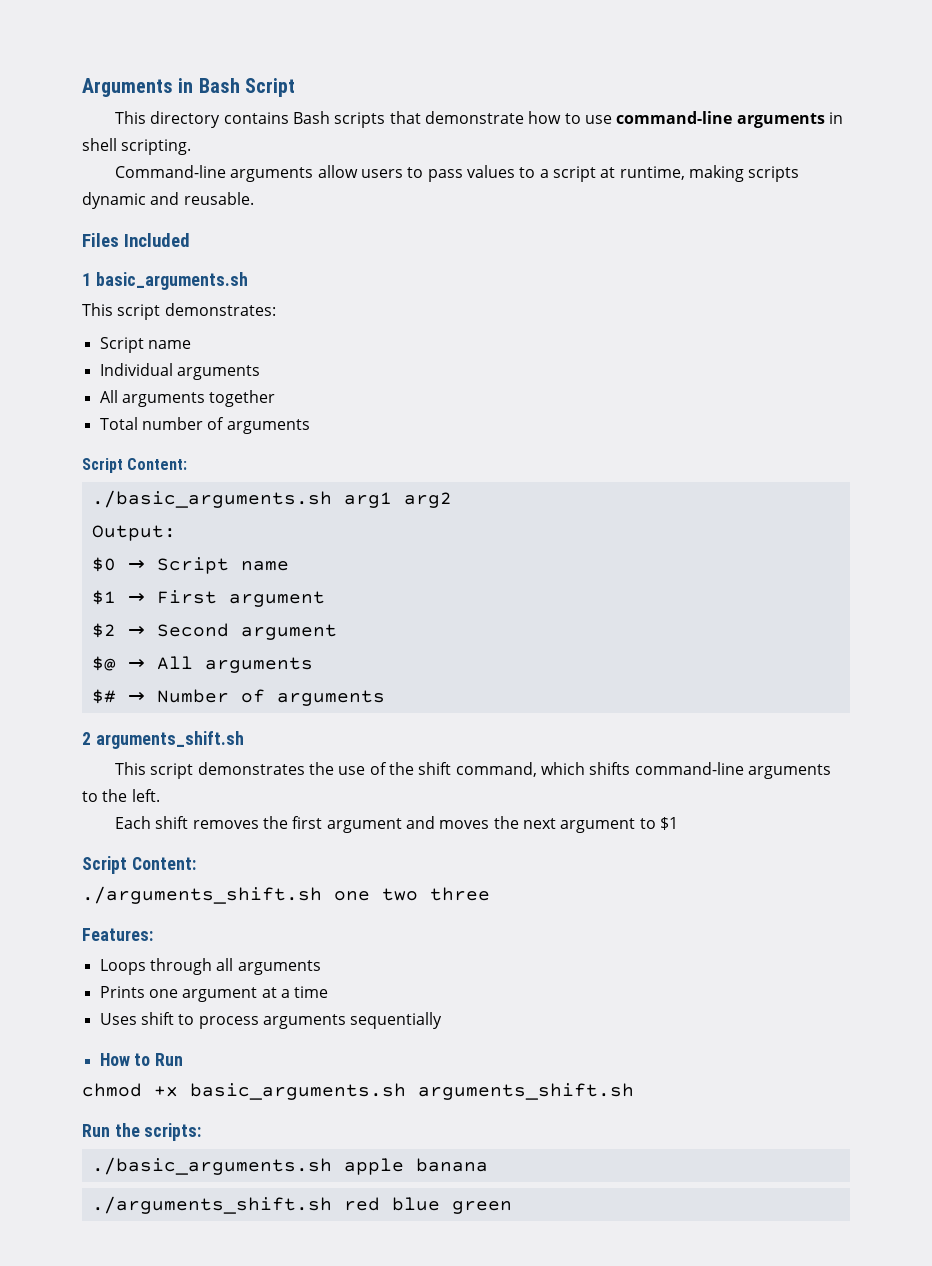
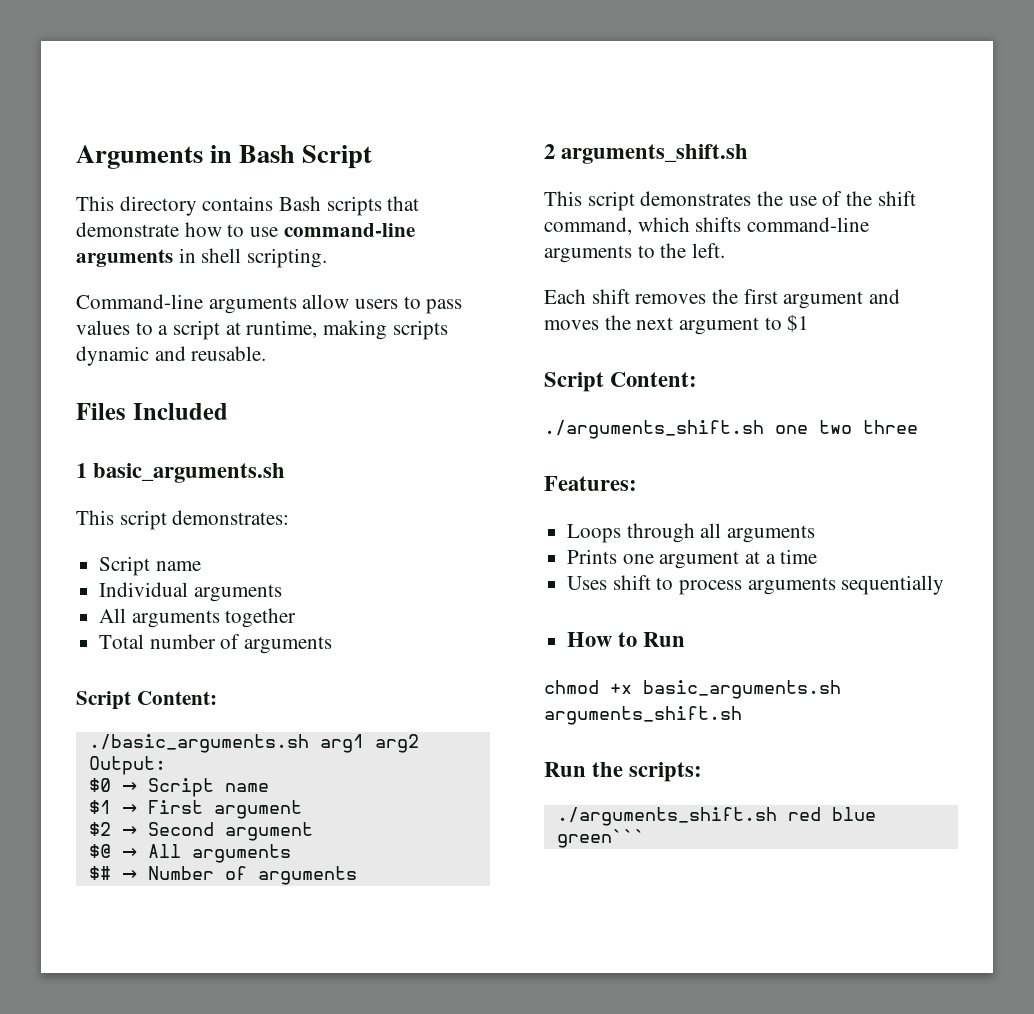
[91,1157,488,1175] // ./basic_arguments.sh apple banana -> (703, 772) none
[451,1201,512,1214] green -> [556,829,645,848] green```

